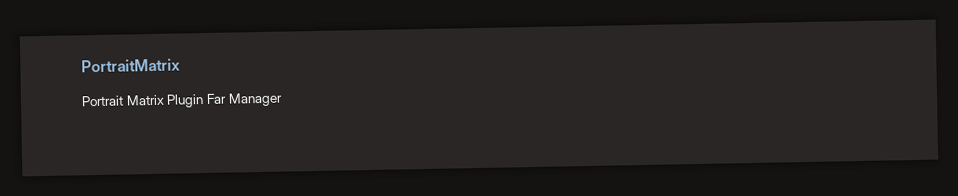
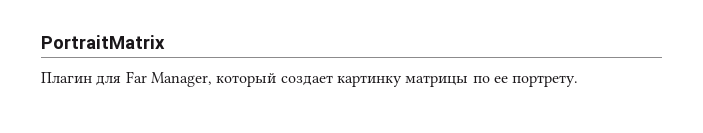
[81,92,283,108] Portrait Matrix Plugin Far Manager -> [41,71,579,87] Плагин для Far Manager, который создает картинку матрицы по ее портрету.

